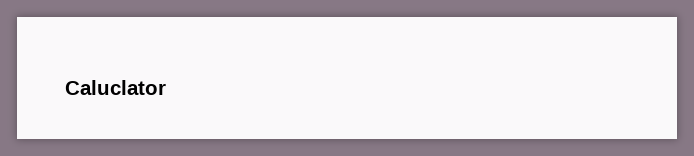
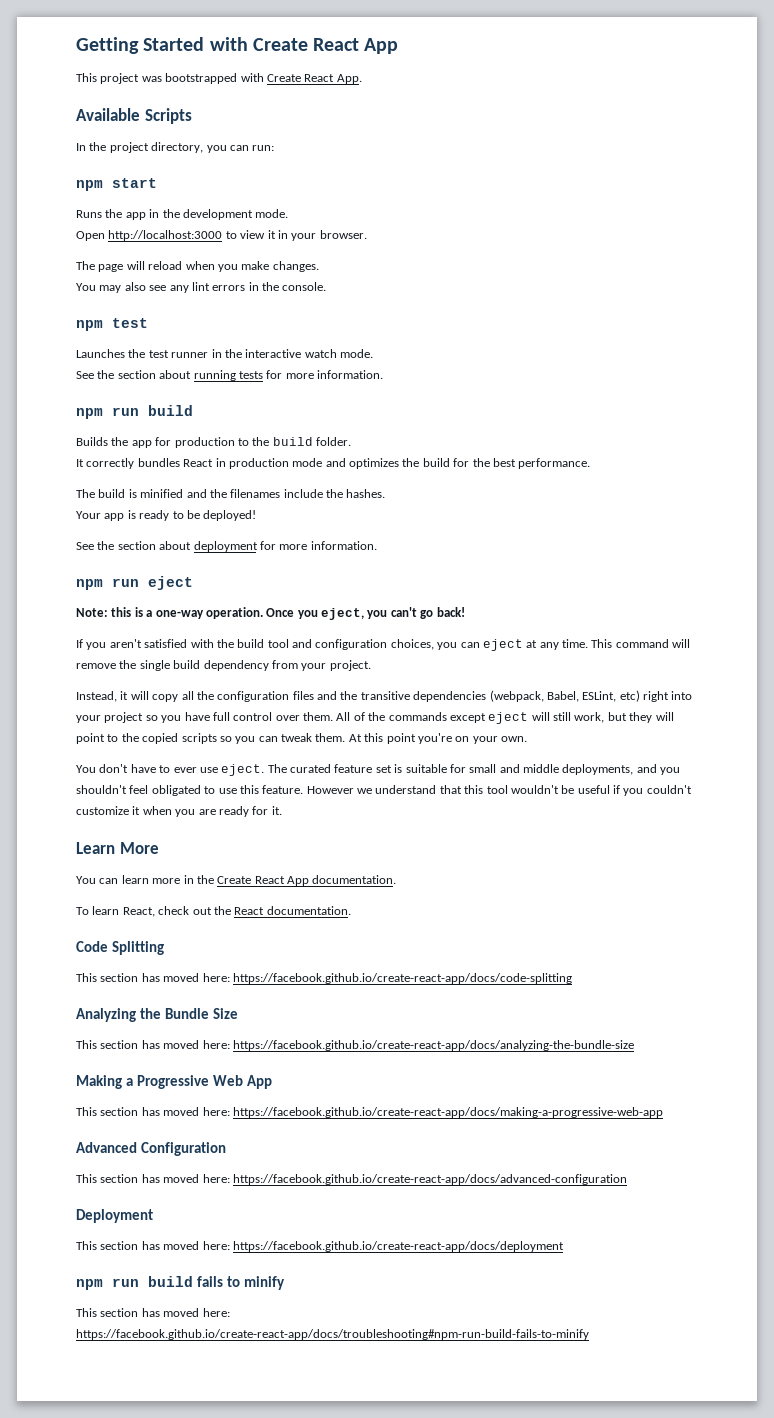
[65,80,166,95] Caluclator -> [76,37,399,54] [76,73,362,84] [76,108,192,124] [76,142,275,153] [76,178,157,191] [76,209,289,220] [76,230,367,241] [76,261,319,272] [76,282,327,293] [76,318,148,331] [76,349,373,358] [76,370,383,381] [76,405,193,419] [76,437,351,448] [76,458,591,469] [76,489,386,498] [76,510,257,521] [76,541,377,552] [76,576,193,590] [76,607,465,620] [76,639,691,651] [76,660,371,671] [76,690,693,702] [76,712,674,724] [76,733,527,744] [76,764,681,776] [76,785,692,796] [76,806,282,817] [76,842,159,854] [76,875,397,886] [76,906,351,917] [76,941,164,955] [76,973,572,984] [76,1008,238,1022] [76,1040,634,1051] [76,1075,272,1089] [76,1107,663,1118] [76,1142,226,1156] [76,1174,627,1185] [76,1209,153,1223] [76,1241,564,1252] [76,1276,285,1290] [76,1308,230,1317] [76,1329,589,1340] Getting Started with Create React App // This project was bootstrapped with Create React App. // Available Scripts // In the project directory, you can run: // npm start // Runs the app in the development mode. // Open http://localhost:3000 to view it in your browser. // The page will reload when you make changes. // You may also see any lint errors in the console. // npm test // Launches the test runner in the interactive watch mode. // See the section about running tests for more information. // npm run build // Builds the app for production to the build folder. // It correctly bundles React in production mode and optimizes the build for the best performance. // The build is minified and the filenames include the hashes. // Your app is ready to be deployed! // See the section about deployment for more information. // npm run eject // Note: this is a one-way operation. Once you eject, you can't go back! // If you aren't satisfied with the build tool and configuration choices, you can eject at any time. This command will remove the single build dependency from your project. // Instead, it will copy all the configuration files and the transitive dependencies (webpack, Babel, ESLint, etc) right into your project so you have full control over them. All of the commands except eject will still work, but they will point to the copied scripts so you can tweak them. At this point you're on your own. // You don't have to ever use eject. The curated feature set is suitable for small and middle deployments, and you shouldn't feel obligated to use this feature. However we understand that this tool wouldn't be useful if you couldn't customize it when you are ready for it. // Learn More // You can learn more in the Create React App documentation. // To learn React, check out the React documentation. // Code Splitting // This section has moved here: https://facebook.github.io/create-react-app/docs/code-splitting // Analyzing the Bundle Size // This section has moved here: https://facebook.github.io/create-react-app/docs/analyzing-the-bundle-size // Making a Progressive Web App // This section has moved here: https://facebook.github.io/create-react-app/docs/making-a-progressive-web-app // Advanced Configuration // This section has moved here: https://facebook.github.io/create-react-app/docs/advanced-configuration // Deployment // This section has moved here: https://facebook.github.io/create-react-app/docs/deployment // npm run build fails to minify // This section has moved here: https://facebook.github.io/create-react-app/docs/troubleshooting#npm-run-build-fails-to-minify

